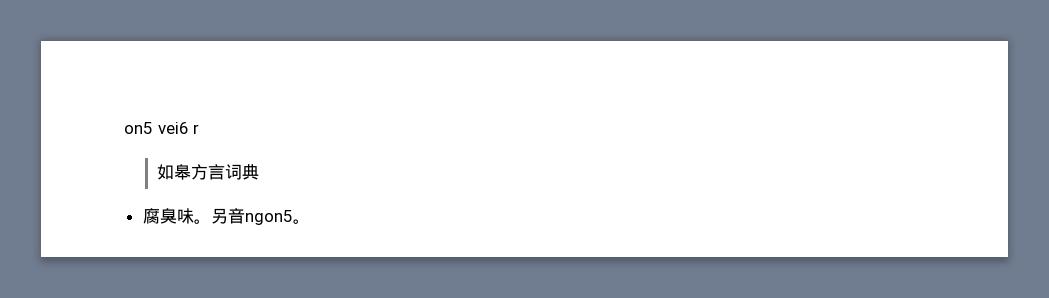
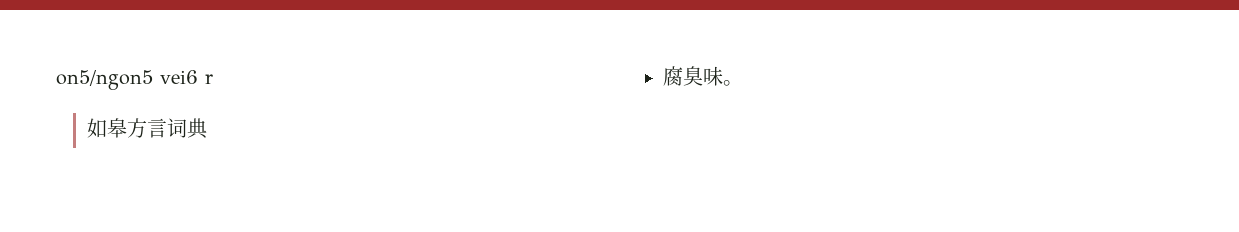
[124,122,153,134] on5 -> [56,70,153,90] on5/ngon5
[210,208,310,225] 另音ngon5。 -> (743, 83) none

